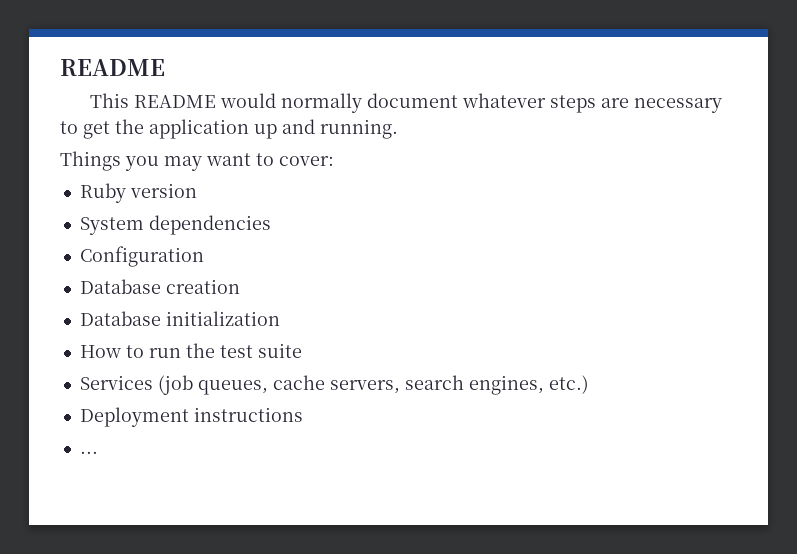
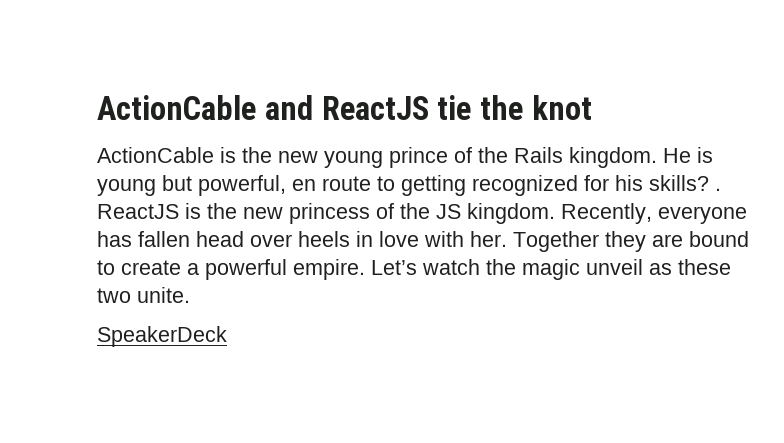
[60,59,165,76] [90,93,723,113] [60,119,398,139] [60,151,334,171] [79,183,197,203] [79,215,271,235] [79,246,204,267] [79,279,240,294] [79,311,280,326] [79,343,302,358] [79,375,589,395] [79,407,303,427] [79,451,98,454] README // This README would normally document whatever steps are necessary to get the application up and running. // Things you may want to cover: // Ruby version // System dependencies // Configuration // Database creation // Database initialization // How to run the test suite // Services (job queues, cache servers, search engines, etc.) // Deployment instructions // ... -> [97,95,592,120] [97,147,713,168] [97,175,721,196] [97,203,747,224] [97,231,749,252] [97,259,731,280] [97,287,190,303] [97,326,227,347] ActionCable and ReactJS tie the knot // ActionCable is the new young prince of the Rails kingdom. He is young but powerful, en route to getting recognized for his skills? . ReactJS is the new princess of the JS kingdom. Recently, everyone has fallen head over heels in love with her. Together they are bound to create a powerful empire. Let’s watch the magic unveil as these two unite. // SpeakerDeck

